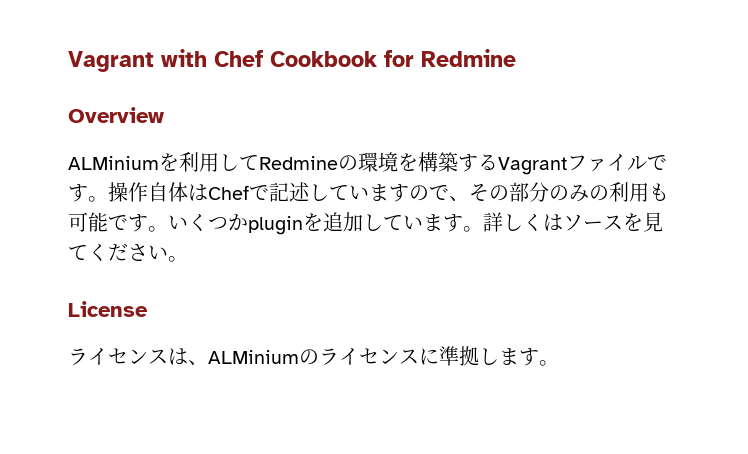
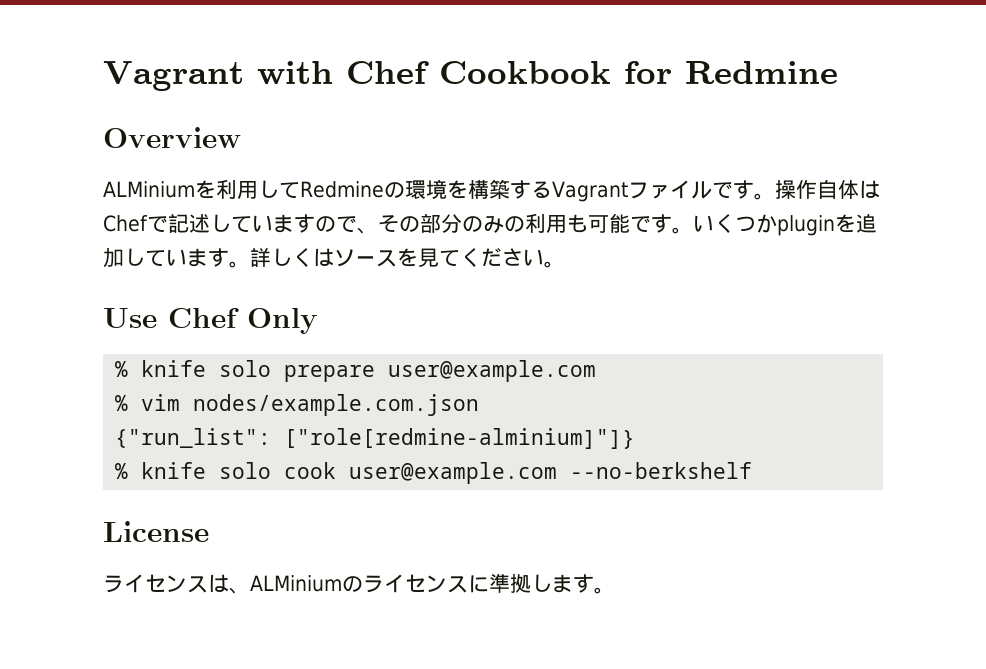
(188, 259) none -> [103,308,318,334] [115,360,597,382] [115,394,480,416] [115,428,636,449] [115,462,753,484] // Use Chef Only // % knife solo prepare user@example.com // % vim nodes/example.com.json // {"run_list": ["role[redmine-alminium]"]} // % knife solo cook user@example.com --no-berkshelf

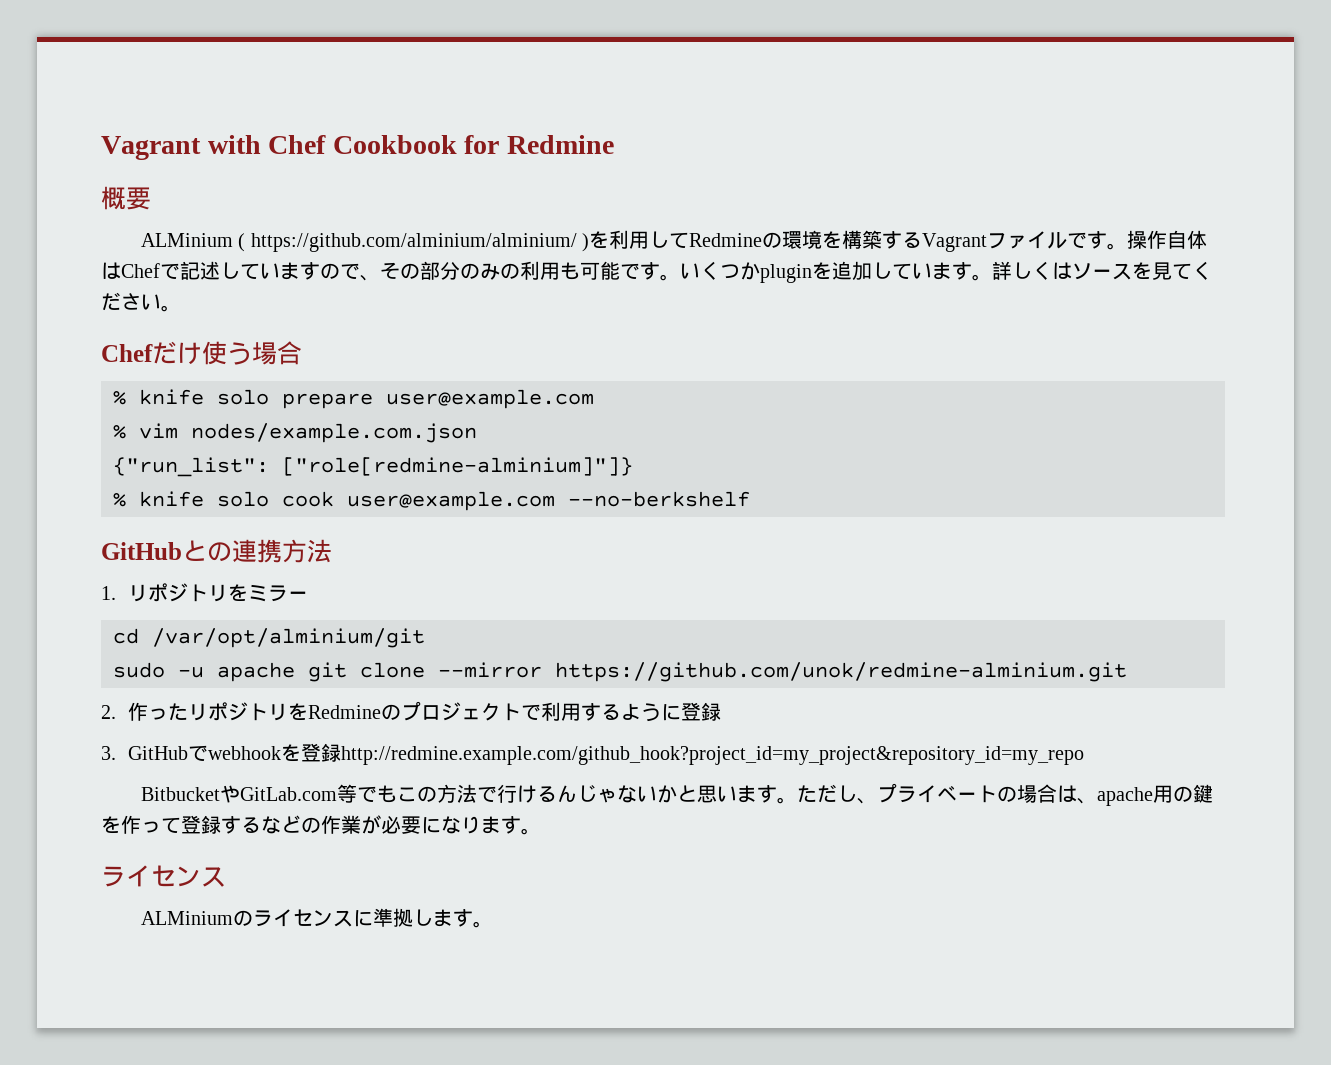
[103,127,241,148] [103,181,195,198] Overview // ALMinium -> [101,186,151,210] [140,233,590,252] 概要 // ALMinium ( https://github.com/alminium/alminium/ )
[103,308,318,334] Use Chef Only -> [101,341,302,365] Chefだけ使う場合
[103,521,209,542] [103,574,250,594] License // ライセンスは、 -> [101,539,332,563] [101,583,309,602] [113,628,425,648] [113,662,1127,682] [101,701,722,722] [101,743,1085,765] [140,783,1213,806] [101,815,541,835] [101,865,226,887] GitHubとの連携方法 // 1.リポジトリをミラー // cd /var/opt/alminium/git // sudo -u apache git clone --mirror https://github.com/unok/redmine-alminium.git // 2.作ったリポジトリをRedmineのプロジェクトで利用するように登録 // 3. GitHubでwebhookを登録http://redmine.example.com/github_hook?project_id=my_project&repository_id=my_repo // BitbucketやGitLab.com等でもこの方法で行けるんじゃないかと思います。ただし、プライベートの場合は、apache用の鍵を作って登録するなどの作業が必要になります。 // ライセンス //

